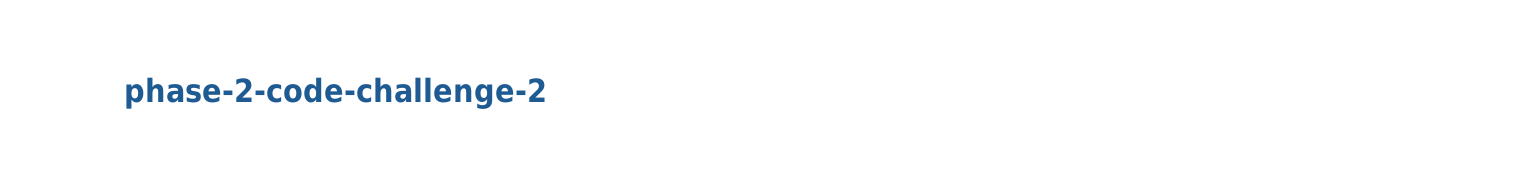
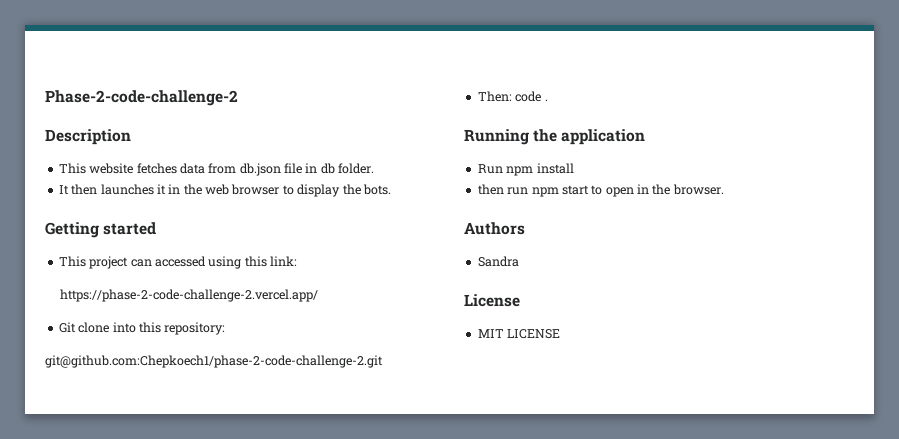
[124,77,547,109] phase-2-code-challenge-2 -> [45,90,238,106] [45,129,131,145] [58,163,375,176] [58,184,391,197] [45,222,157,238] [58,256,297,269] [60,289,319,302] [58,322,226,335] [45,355,383,368] [477,91,548,102] [464,129,646,145] [477,163,574,176] [477,184,724,197] [464,222,525,235] [477,256,519,267] [464,294,520,307] [477,329,561,339] Phase-2-code-challenge-2 // Description // This website fetches data from db.json file in db folder. // It then launches it in the web browser to display the bots. // Getting started // This project can accessed using this link: // https://phase-2-code-challenge-2.vercel.app/ // Git clone into this repository: // git@github.com:Chepkoech1/phase-2-code-challenge-2.git // Then: code . // Running the application // Run npm install // then run npm start to open in the browser. // Authors // Sandra // License // MIT LICENSE

